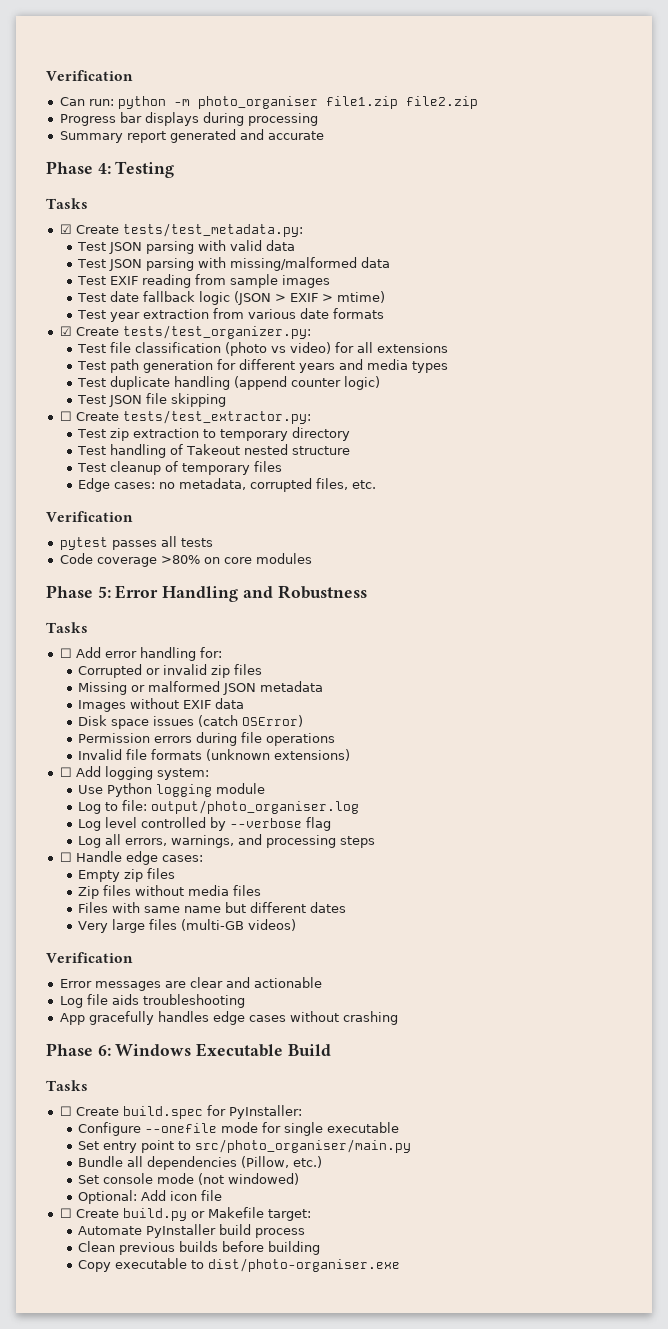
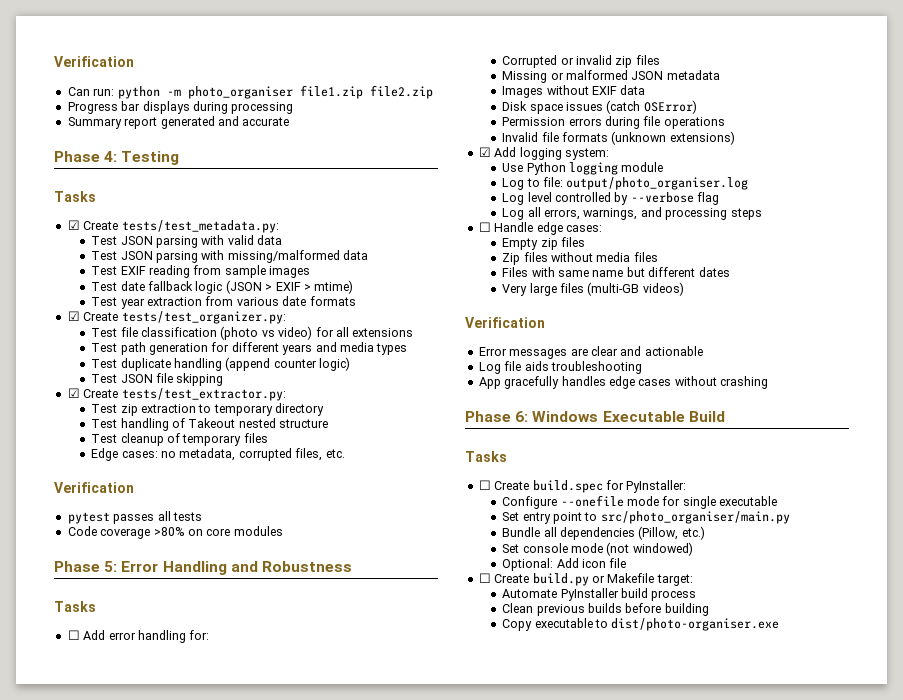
[59,411,72,421] ☐ -> [67,388,80,398] ☑
[59,767,72,777] ☐ -> [478,147,491,157] ☑

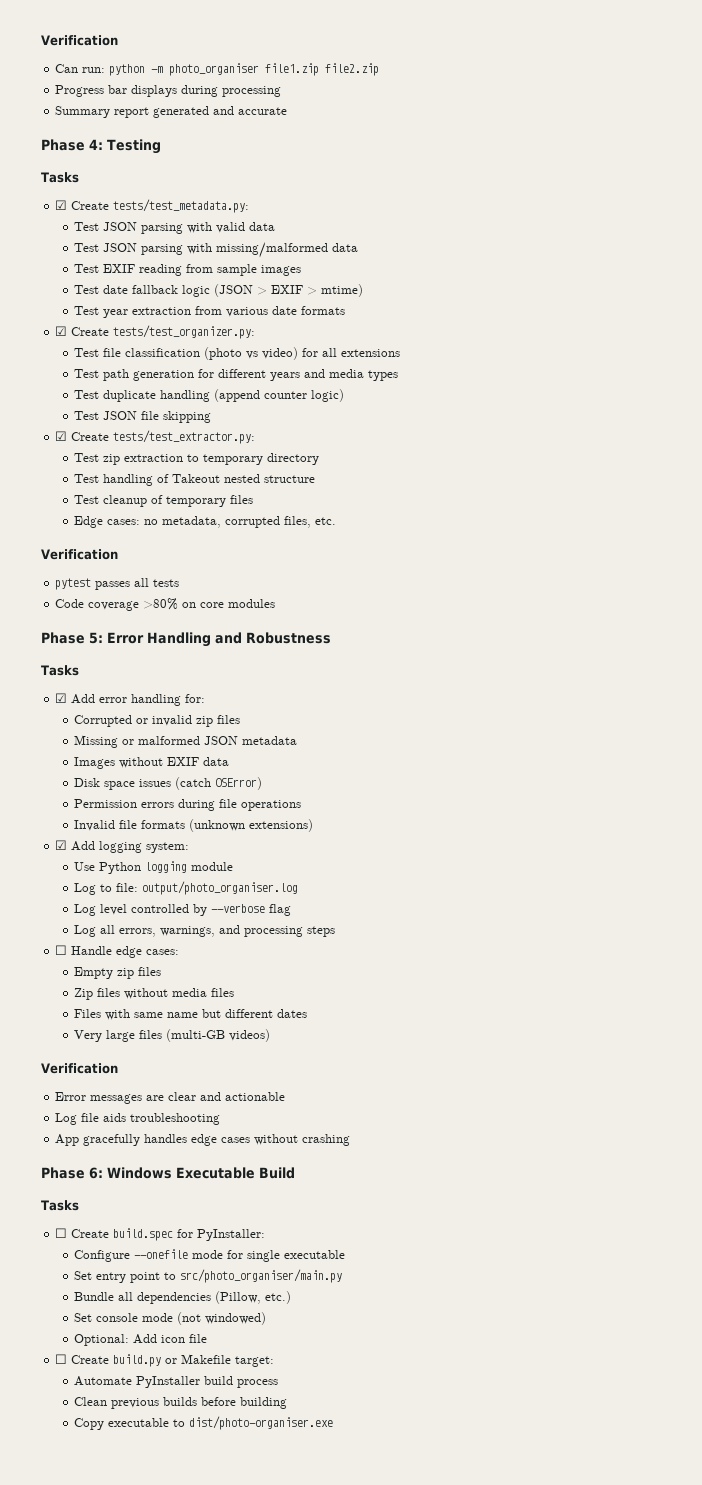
[67,630,80,640] ☐ -> [55,693,68,703] ☑

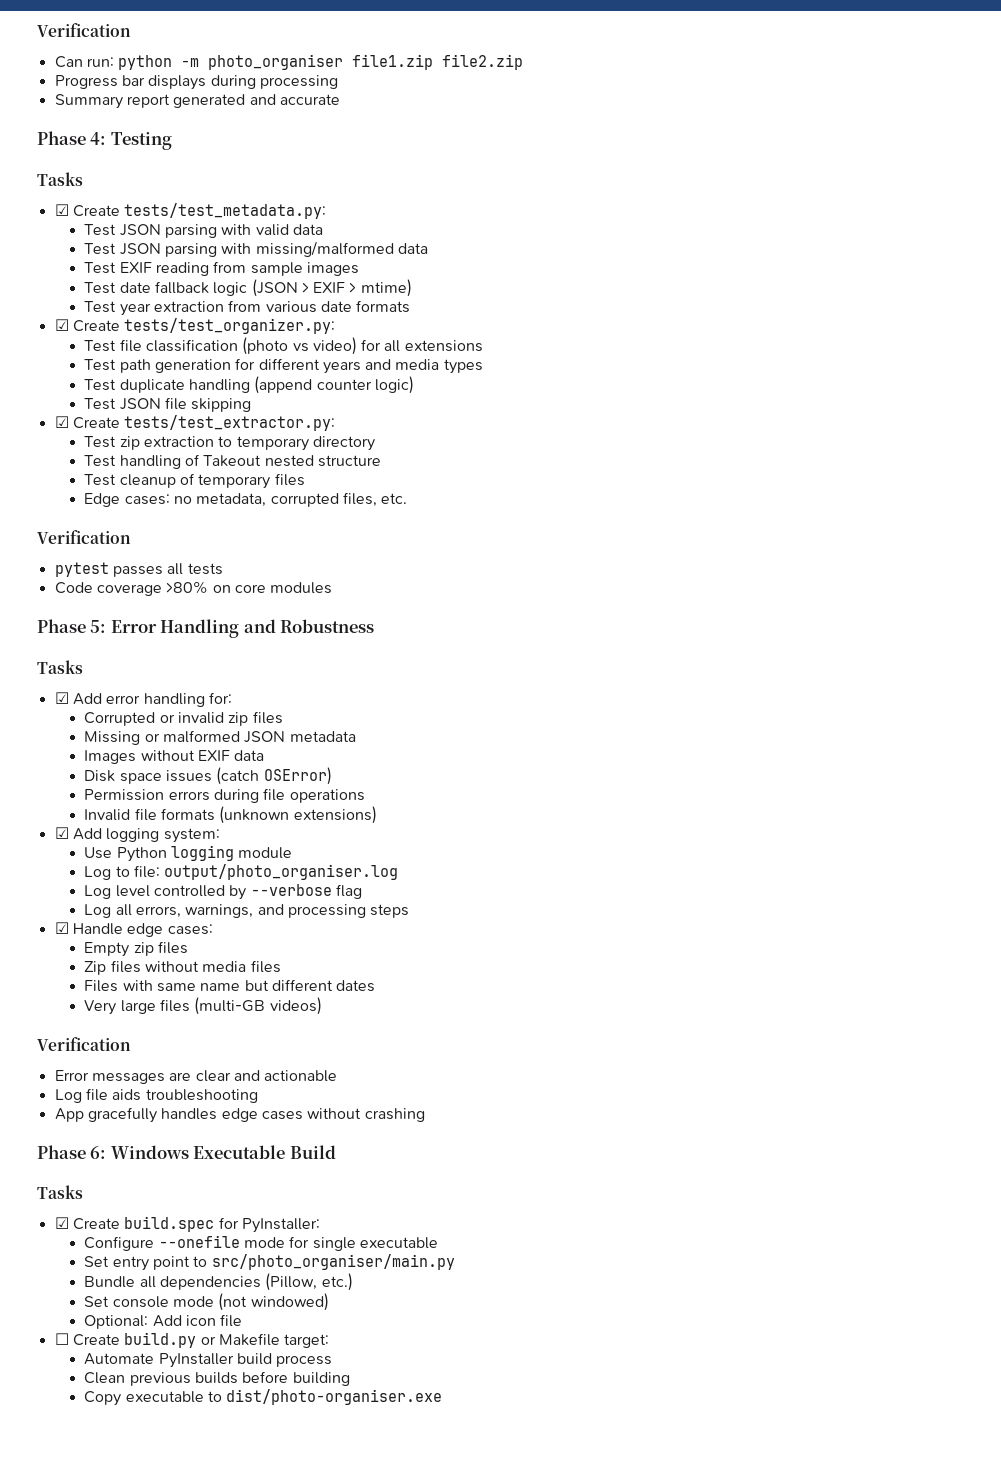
[55,945,68,955] ☐ -> [54,922,69,934] ☑
[55,1228,68,1238] ☐ -> [54,1217,69,1229] ☑

